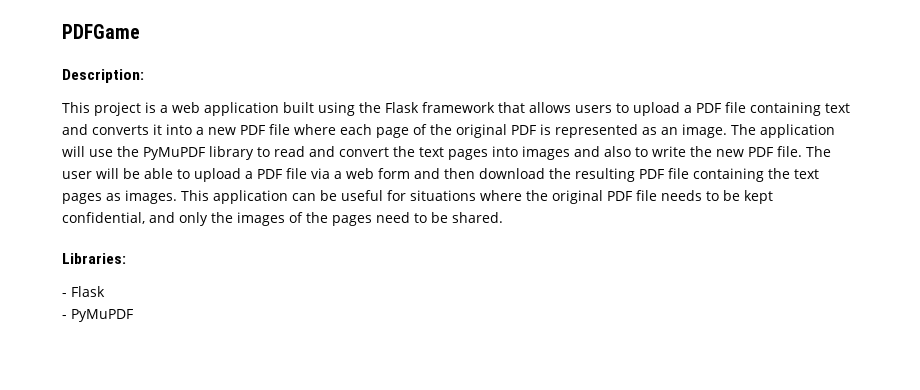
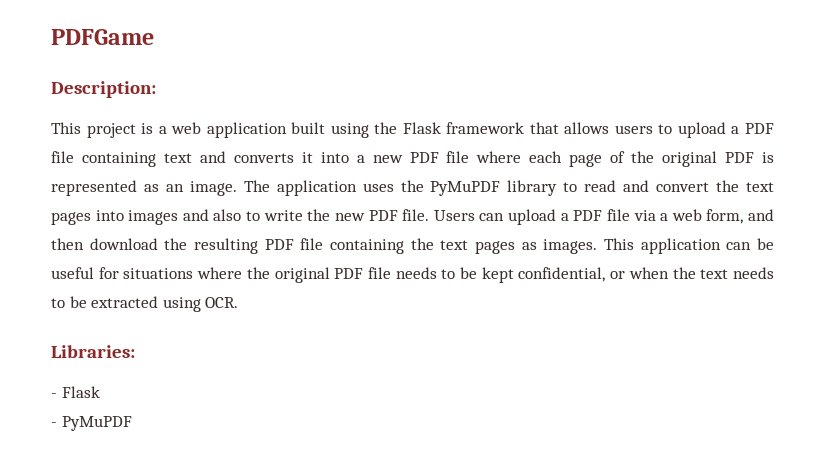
[62,146,113,157] will use -> [362,183,394,192] uses
[806,146,831,157] [62,168,190,179] The user will be able to -> [433,210,505,221] Users can
[378,168,410,179] form -> [706,209,744,224] form,
[149,212,503,226] and only the images of the pages need to be shared. -> [610,267,774,279] [51,296,239,312] or when the text needs to be extracted using OCR.

